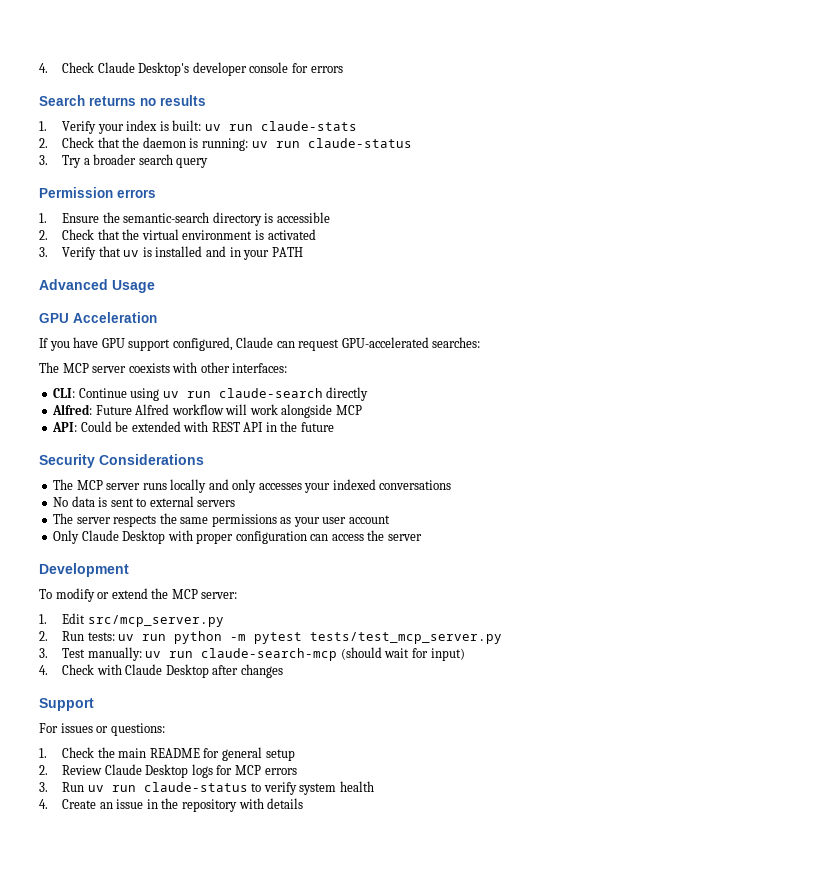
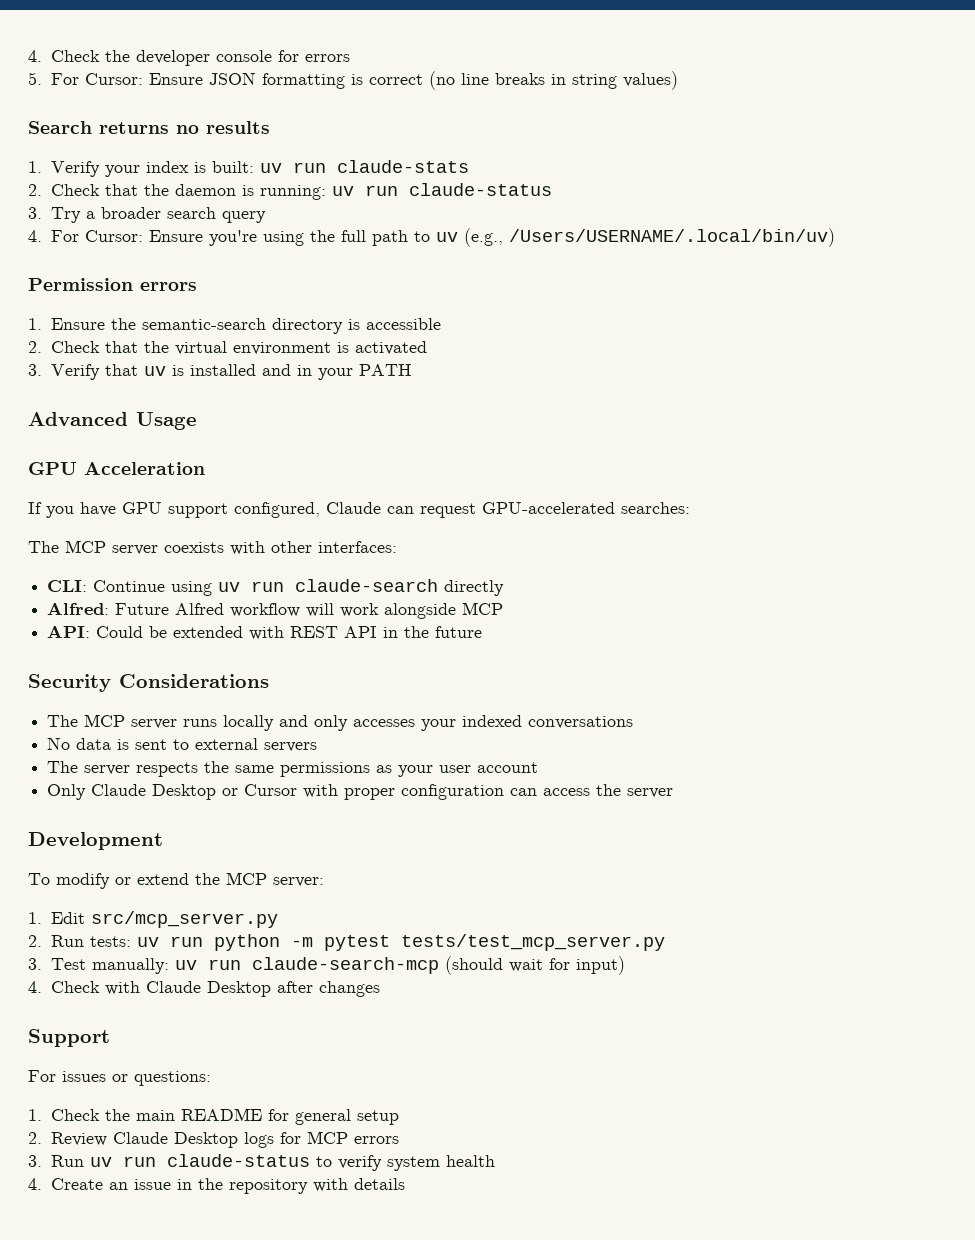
[39,62,190,76] 4. Check Claude Desktop's -> [28,50,130,62] 4. Check the
(343, 69) none -> [28,71,678,90] // 5. For Cursor: Ensure JSON formatting is correct (no line breaks in string values)
(209, 163) none -> [28,228,835,247] // 4. For Cursor: Ensure you're using the full path to uv (e.g., /Users/USERNAME/.local/bin/uv)
(166, 537) none -> [222,784,298,796] or Cursor

